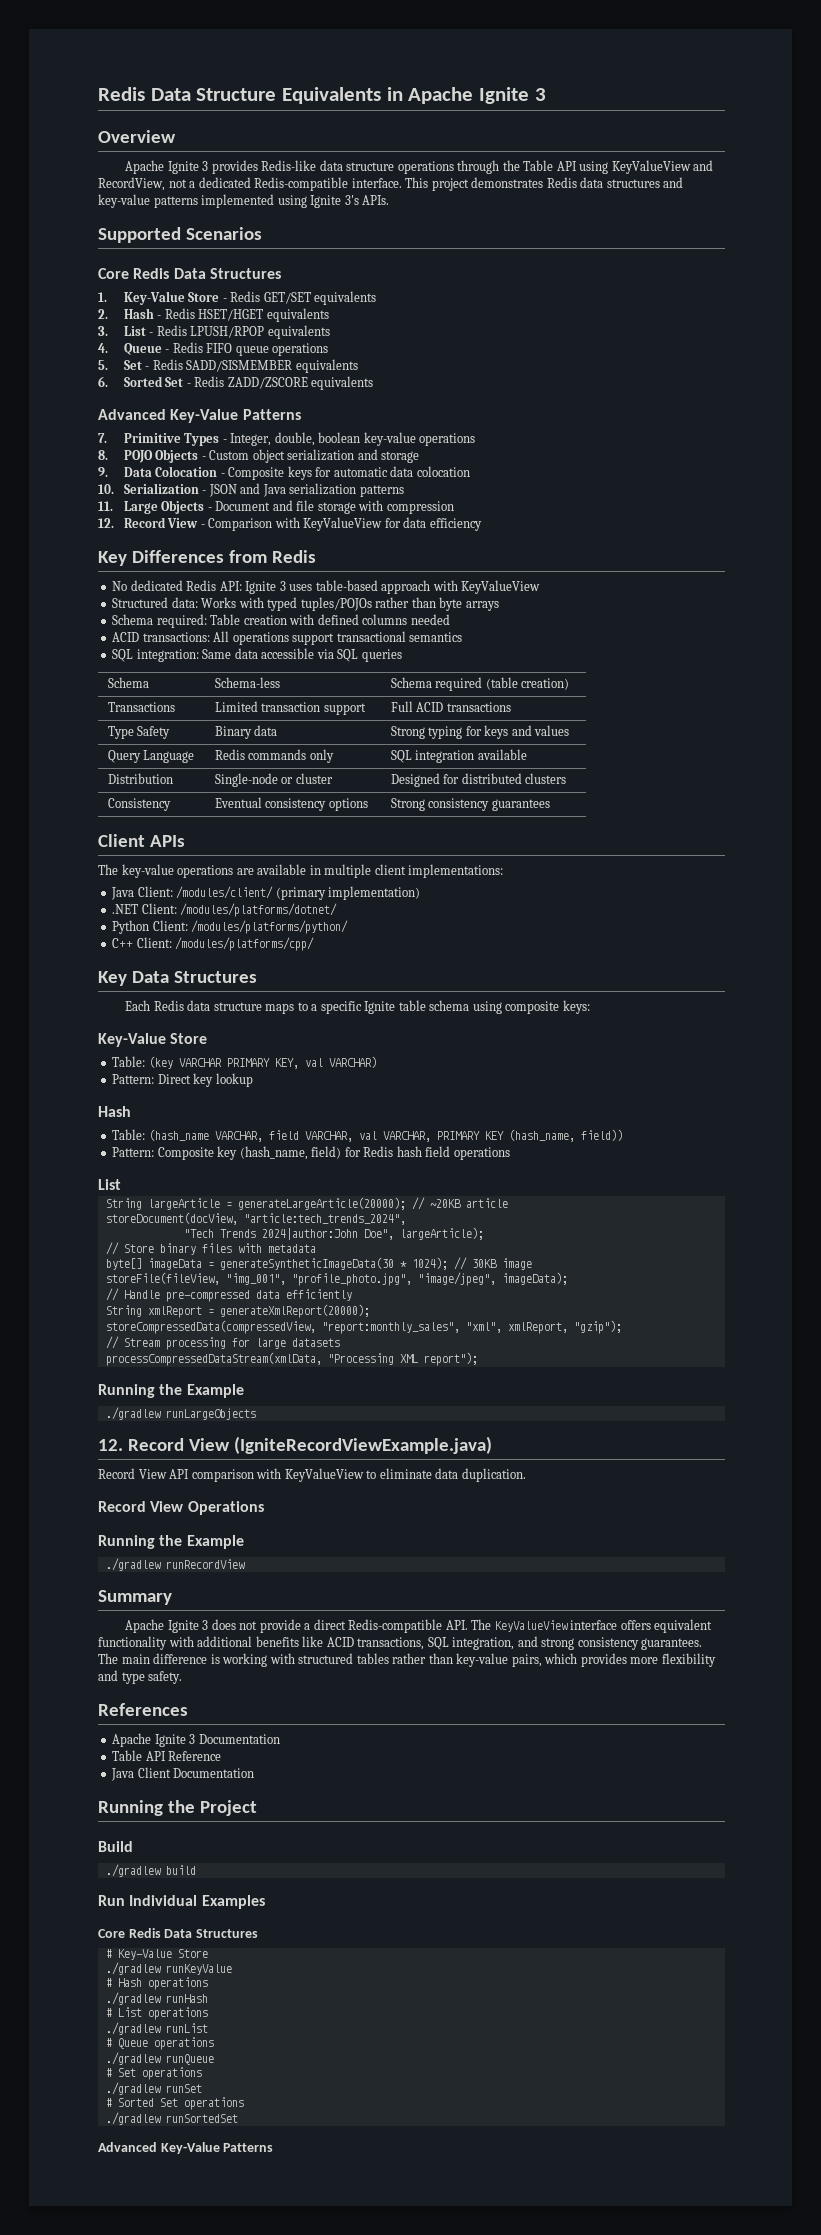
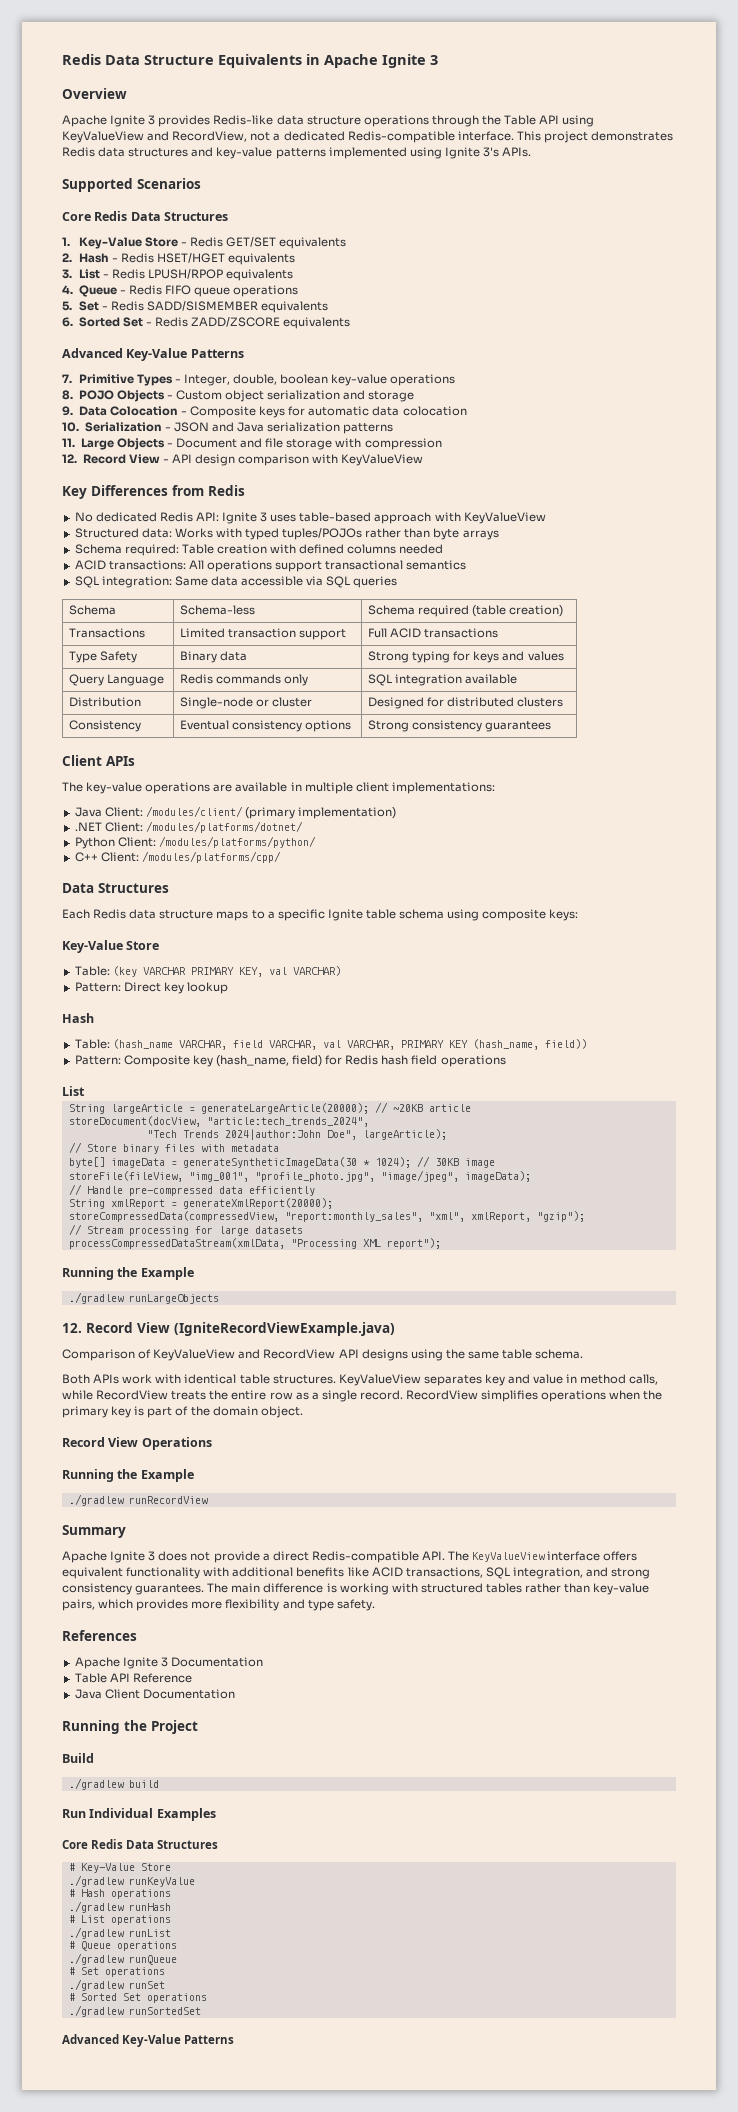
[208,517,482,531] Comparison with KeyValueView for data efficiency -> [172,454,424,466] API design comparison with KeyValueView
[98,971,127,986] Key -> (281, 857) none
[98,1468,526,1482] Record View API comparison with KeyValueView to eliminate data duplication. -> [62,1349,584,1361] [62,1374,659,1386] [62,1390,663,1402] [62,1406,303,1418] Comparison of KeyValueView and RecordView API designs using the same table schema. // Both APIs work with identical table structures. KeyValueView separates key and value in method calls, while RecordView treats the entire row as a single record. RecordView simplifies operations when the primary key is part of the domain object.

